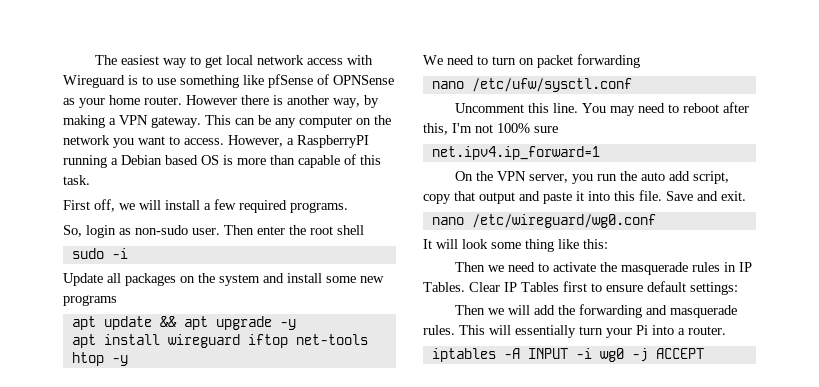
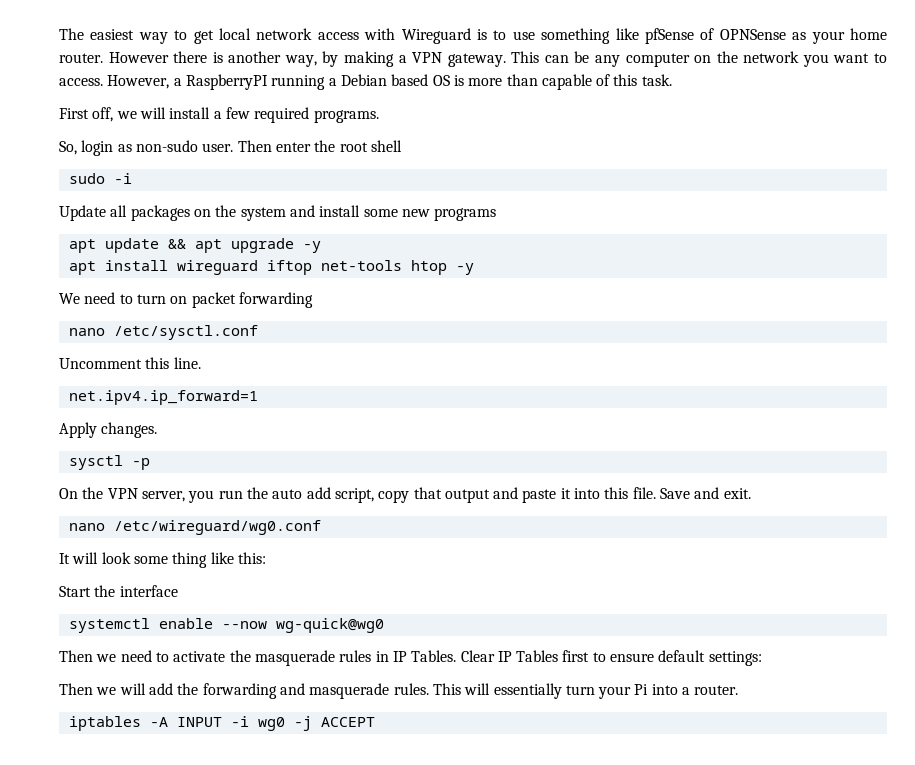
[471,78,632,92] /etc/ufw/sysctl.conf -> [113,325,258,340] /etc/sysctl.conf
[581,102,749,116] [423,123,558,135] [431,146,600,160] You may need to reboot after this, I'm not 100% sure // net.ipv4.ip_forward=1 -> [68,390,258,405] [59,422,158,438] [68,455,150,470] // net.ipv4.ip_forward=1 // Apply changes. // sysctl -p
(608, 244) none -> [59,585,178,597] [68,618,384,633] // Start the interface // systemctl enable --now wg-quick@wg0

